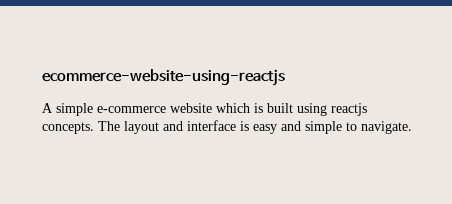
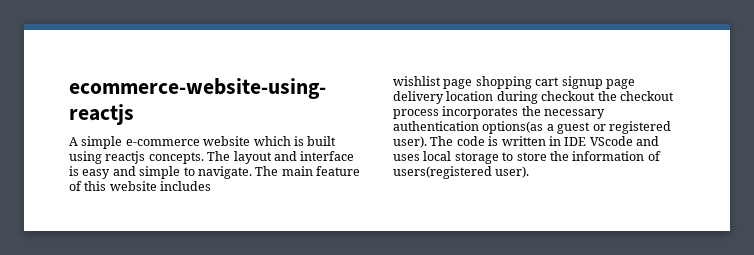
(412, 127) none -> [255,166,360,176] [69,181,212,191] [393,76,635,89] [393,91,674,104] [393,106,606,119] [393,121,671,134] [393,136,659,148] [393,151,661,164] [393,166,530,179] The main feature of this website includes // wishlist page shopping cart signup page delivery location during checkout the checkout process incorporates the necessary authentication options(as a guest or registered user). The code is written in IDE VScode and uses local storage to store the information of users(registered user).

